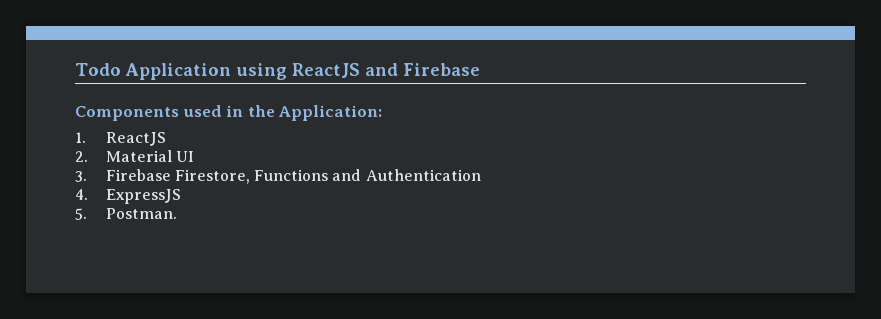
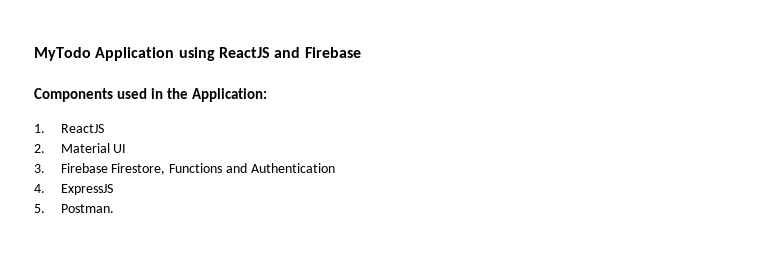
[75,63,121,76] Todo -> [34,47,91,61] MyTodo

